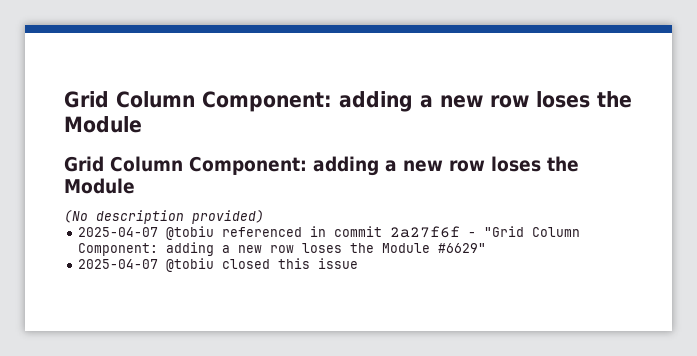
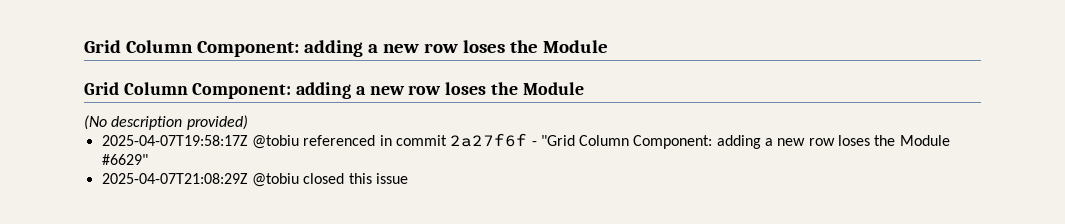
[78,227,159,237] 2025-04-07 -> [101,135,248,146] 2025-04-07T19:58:17Z
[78,259,159,269] 2025-04-07 -> [101,173,248,184] 2025-04-07T21:08:29Z

